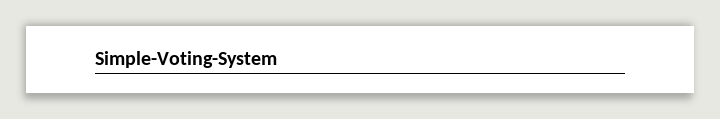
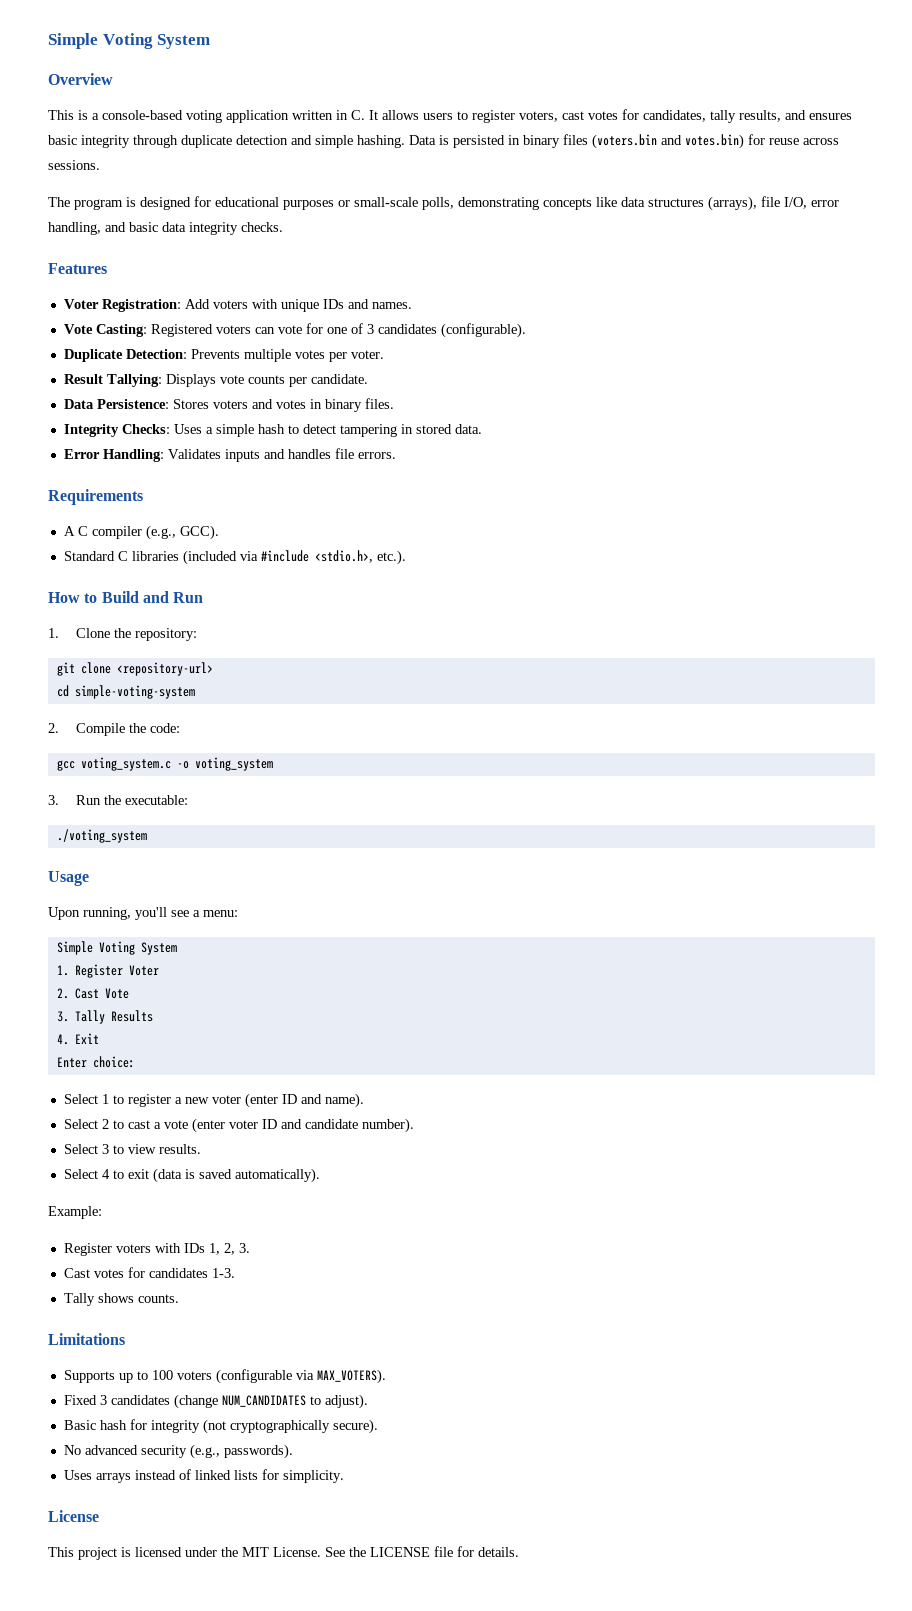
[95,51,277,68] Simple-Voting-System -> [48,33,211,49] [48,73,113,85] [48,109,852,123] [48,134,839,149] [48,160,100,170] [48,196,839,211] [48,222,283,235] [48,263,107,274] [63,299,412,312] [63,323,526,338] [63,349,384,362] [63,374,368,387] [63,398,394,412] [63,424,482,437] [63,448,396,462] [48,489,143,505] [63,525,219,540] [63,550,406,565] [48,591,204,603] [48,628,197,641] [56,662,213,676] [56,685,195,699] [48,723,180,736] [56,757,273,771] [48,795,188,805] [56,829,147,843] [48,871,89,886] [48,907,238,920] [56,941,177,955] [56,964,159,978] [56,988,129,999] [56,1010,153,1024] [56,1033,99,1045] [56,1056,135,1068] [63,1093,364,1108] [63,1118,414,1133] [63,1144,201,1154] [63,1168,320,1183] [48,1206,102,1219] [63,1243,250,1256] [63,1267,235,1278] [63,1293,179,1306] [48,1333,125,1345] [63,1369,386,1384] [63,1394,368,1409] [63,1419,378,1434] [63,1444,293,1459] [63,1469,344,1483] [48,1510,99,1522] [48,1546,519,1560] Simple Voting System // Overview // This is a console-based voting application written in C. It allows users to register voters, cast votes for candidates, tally results, and ensures basic integrity through duplicate detection and simple hashing. Data is persisted in binary files (voters.bin and votes.bin) for reuse across sessions. // The program is designed for educational purposes or small-scale polls, demonstrating concepts like data structures (arrays), file I/O, error handling, and basic data integrity checks. // Features // Voter Registration: Add voters with unique IDs and names. // Vote Casting: Registered voters can vote for one of 3 candidates (configurable). // Duplicate Detection: Prevents multiple votes per voter. // Result Tallying: Displays vote counts per candidate. // Data Persistence: Stores voters and votes in binary files. // Integrity Checks: Uses a simple hash to detect tampering in stored data. // Error Handling: Validates inputs and handles file errors. // Requirements // A C compiler (e.g., GCC). // Standard C libraries (included via #include <stdio.h>, etc.). // How to Build and Run // 1. Clone the repository: // git clone <repository-url> // cd simple-voting-system // 2. Compile the code: // gcc voting_system.c -o voting_system // 3. Run the executable: // ./voting_system // Usage // Upon running, you'll see a menu: // Simple Voting System // 1. Register Voter // 2. Cast Vote // 3. Tally Results // 4. Exit // Enter choice: // Select 1 to register a new voter (enter ID and name). // Select 2 to cast a vote (enter voter ID and candidate number). // Select 3 to view results. // Select 4 to exit (data is saved automatically). // Example: // Register voters with IDs 1, 2, 3. // Cast votes for candidates 1-3. // Tally shows counts. // Limitations // Supports up to 100 voters (configurable via MAX_VOTERS). // Fixed 3 candidates (change NUM_CANDIDATES to adjust). // Basic hash for integrity (not cryptographically secure). // No advanced security (e.g., passwords). // Uses arrays instead of linked lists for simplicity. // License // This project is licensed under the MIT License. See the LICENSE file for details.

